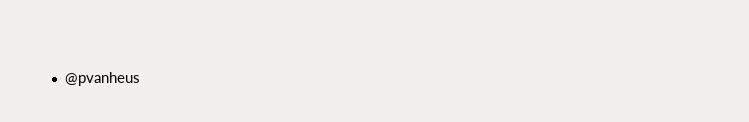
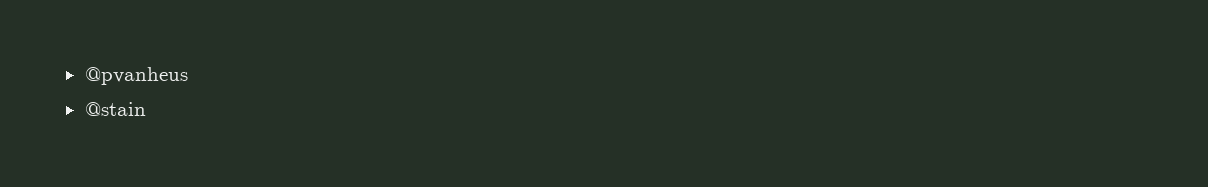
(140, 79) none -> [84,102,146,116] // @stain

